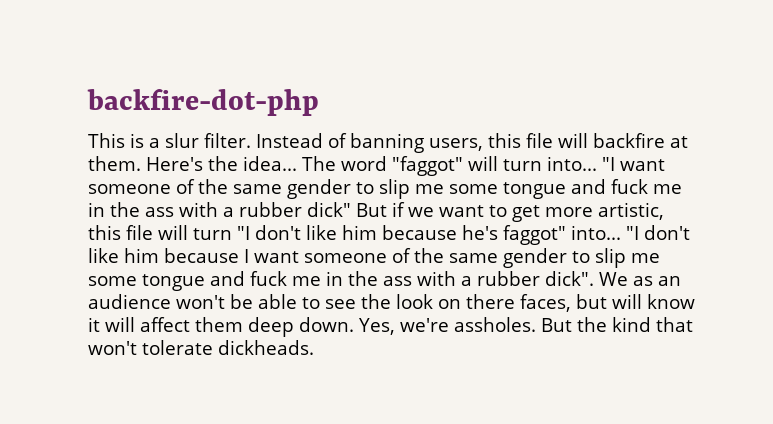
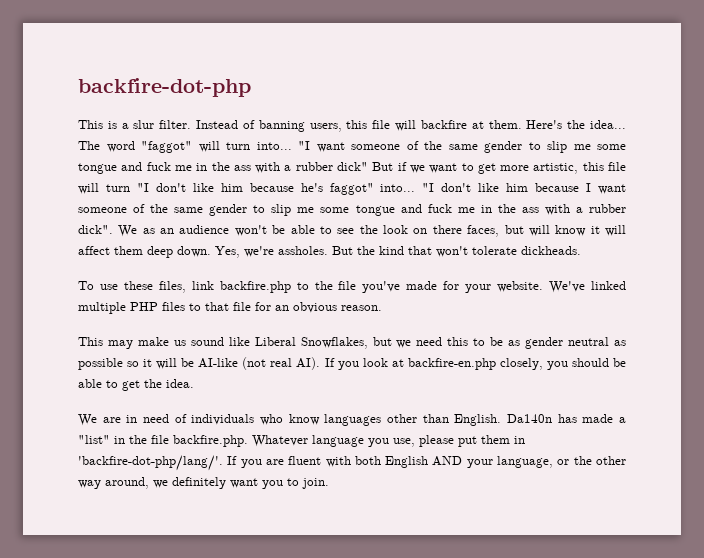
(314, 347) none -> [78,281,626,293] [78,302,382,314] [78,337,626,349] [78,357,626,370] [78,379,194,391] [78,414,627,426] [78,435,525,447] [78,455,627,471] [78,477,329,489] // To use these files, link backfire.php to the file you've made for your website. We've linked multiple PHP files to that file for an obvious reason. // This may make us sound like Liberal Snowflakes, but we need this to be as gender neutral as possible so it will be AI-like (not real AI). If you look at backfire-en.php closely, you should be able to get the idea. // We are in need of individuals who know languages other than English. Da140n has made a "list" in the file backfire.php. Whatever language you use, please put them in 'backfire-dot-php/lang/'. If you are fluent with both English AND your language, or the other way around, we definitely want you to join.

